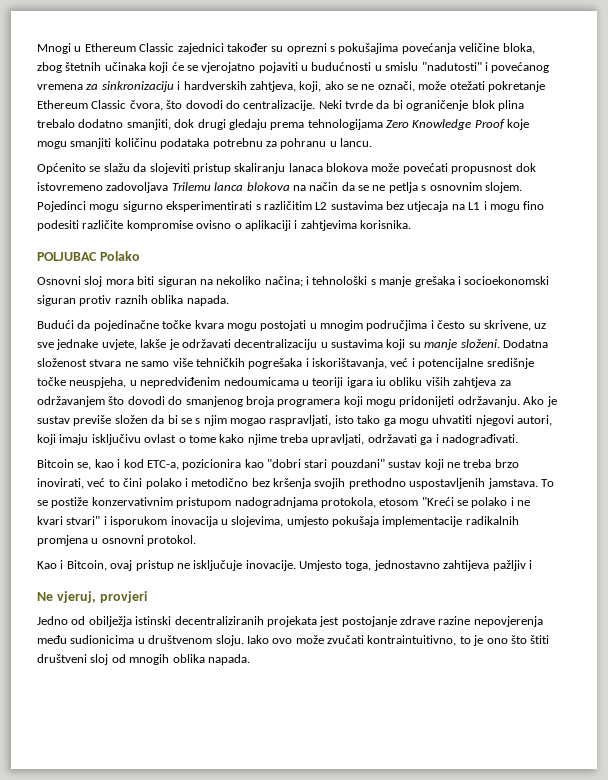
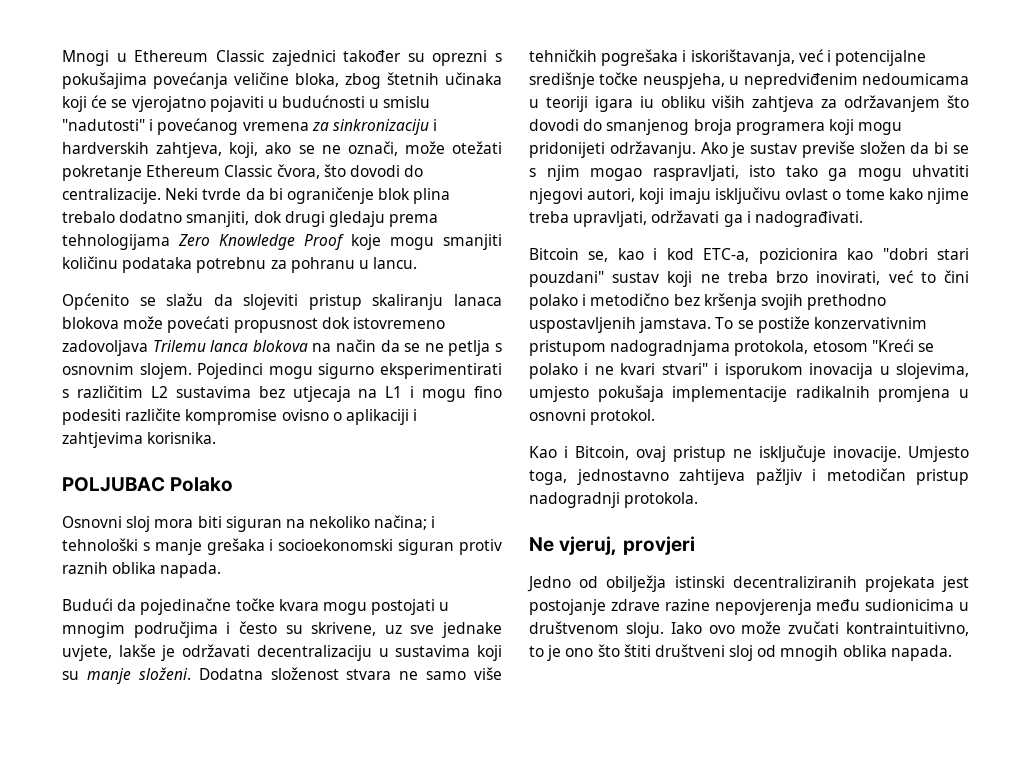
(532, 564) none -> [826,468,969,485] [529,492,699,508] metodičan pristup nadogradnji protokola.

